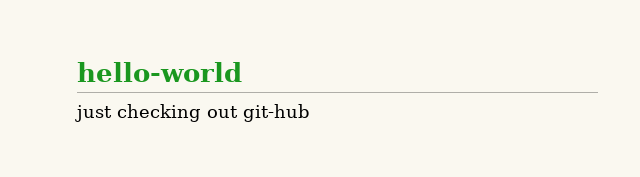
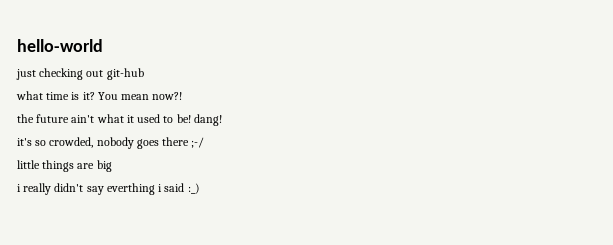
(310, 113) none -> [16,91,183,100] [17,114,222,126] [17,137,205,149] [17,160,112,172] [17,183,200,195] // what time is it? You mean now?! // the future ain't what it used to be! dang! // it's so crowded, nobody goes there ;-/ // little things are big // i really didn't say everthing i said :_)

